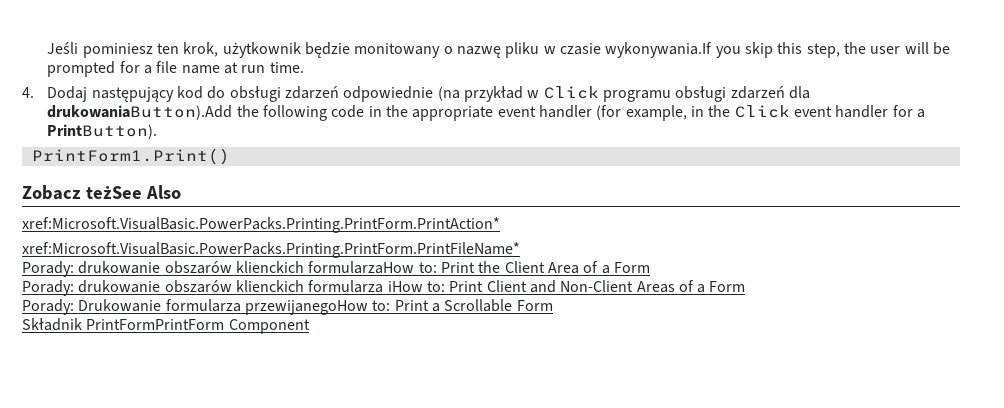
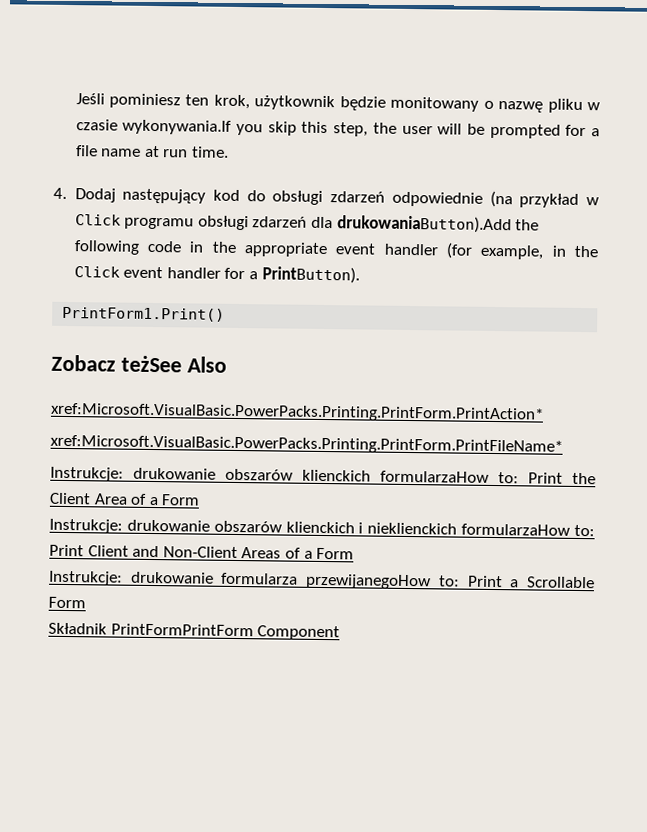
[22,261,74,277] Porady: -> [50,466,124,482] Instrukcje:
[22,280,423,296] Porady: drukowanie obszarów klienckich formularza iHow -> [49,518,571,536] Instrukcje: drukowanie obszarów klienckich i nieklienckich formularzaHow
[22,299,162,315] Porady: Drukowanie -> [49,570,214,586] Instrukcje: drukowanie

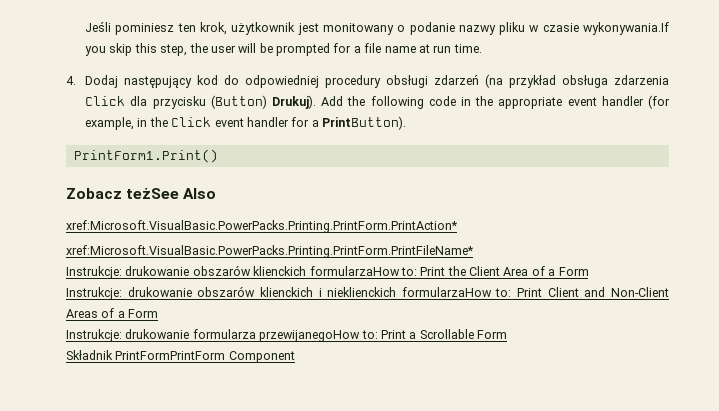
[339,96,386,111] będzie -> [297,23,319,35] jest
[498,101,544,113] nazwę -> [409,22,496,35] podanie nazwy
[272,190,483,207] obsługi zdarzeń odpowiednie -> [245,75,480,88] odpowiedniej procedury obsługi zdarzeń
[585,197,599,206] [74,214,512,234] w Click programu obsługi zdarzeń dla drukowaniaButton).Add -> [562,75,669,88] [85,95,344,109] obsługa zdarzenia Click dla przycisku (Button) Drukuj). Add

